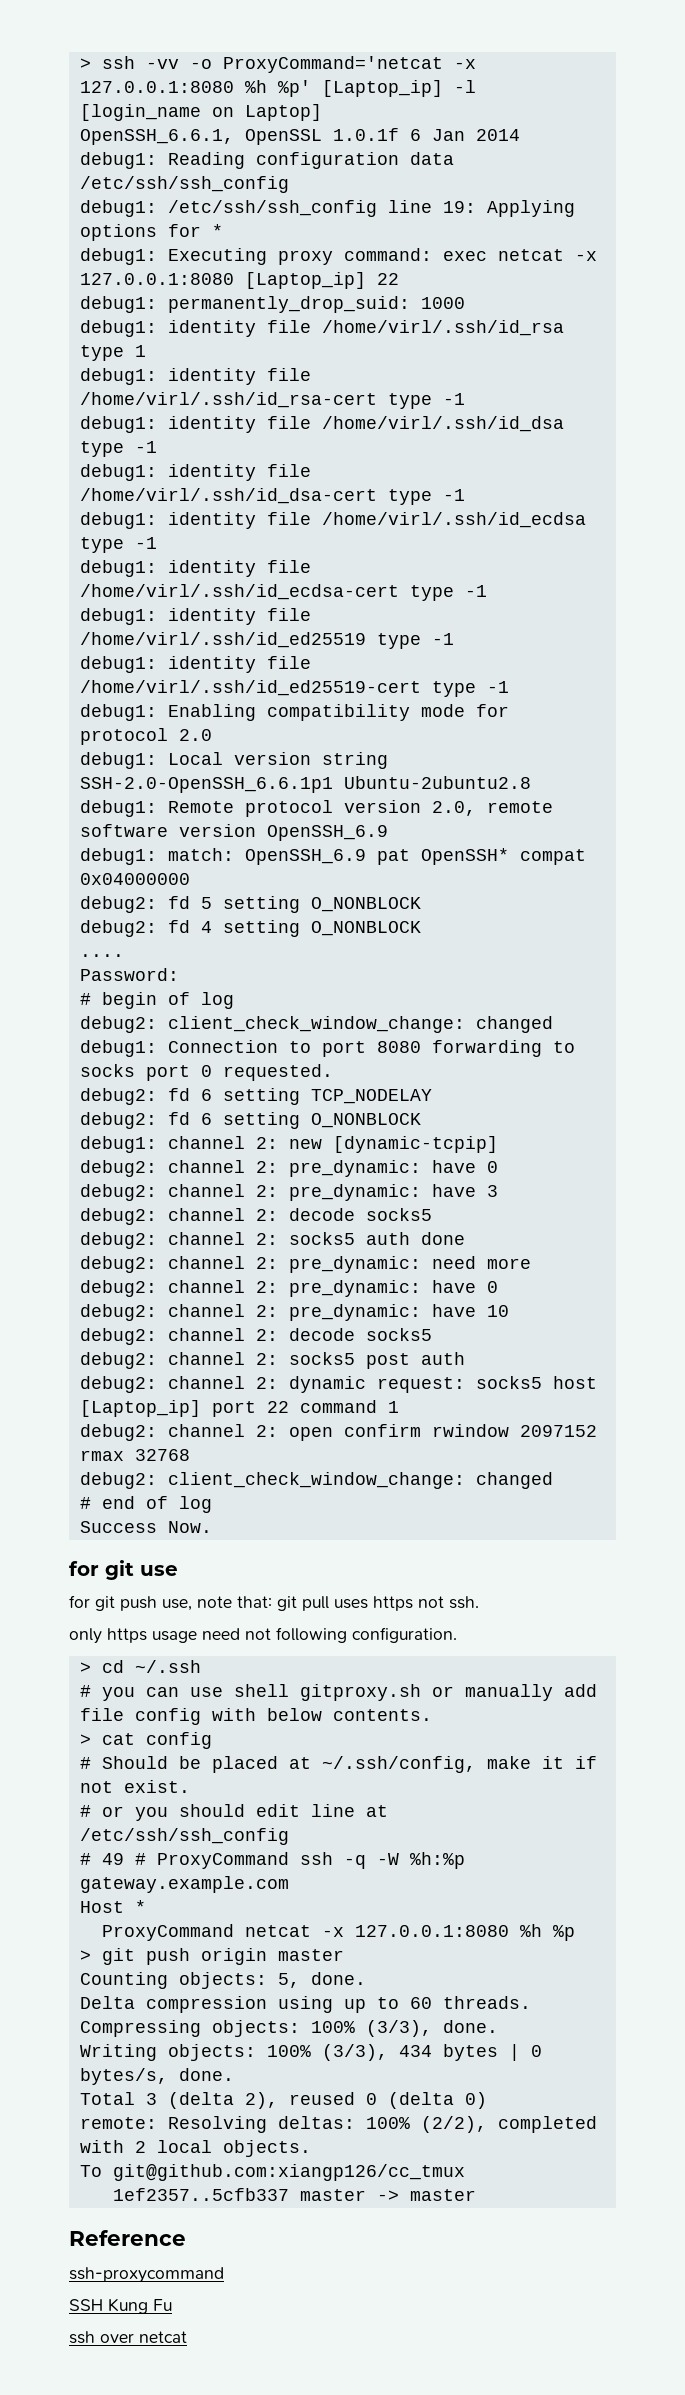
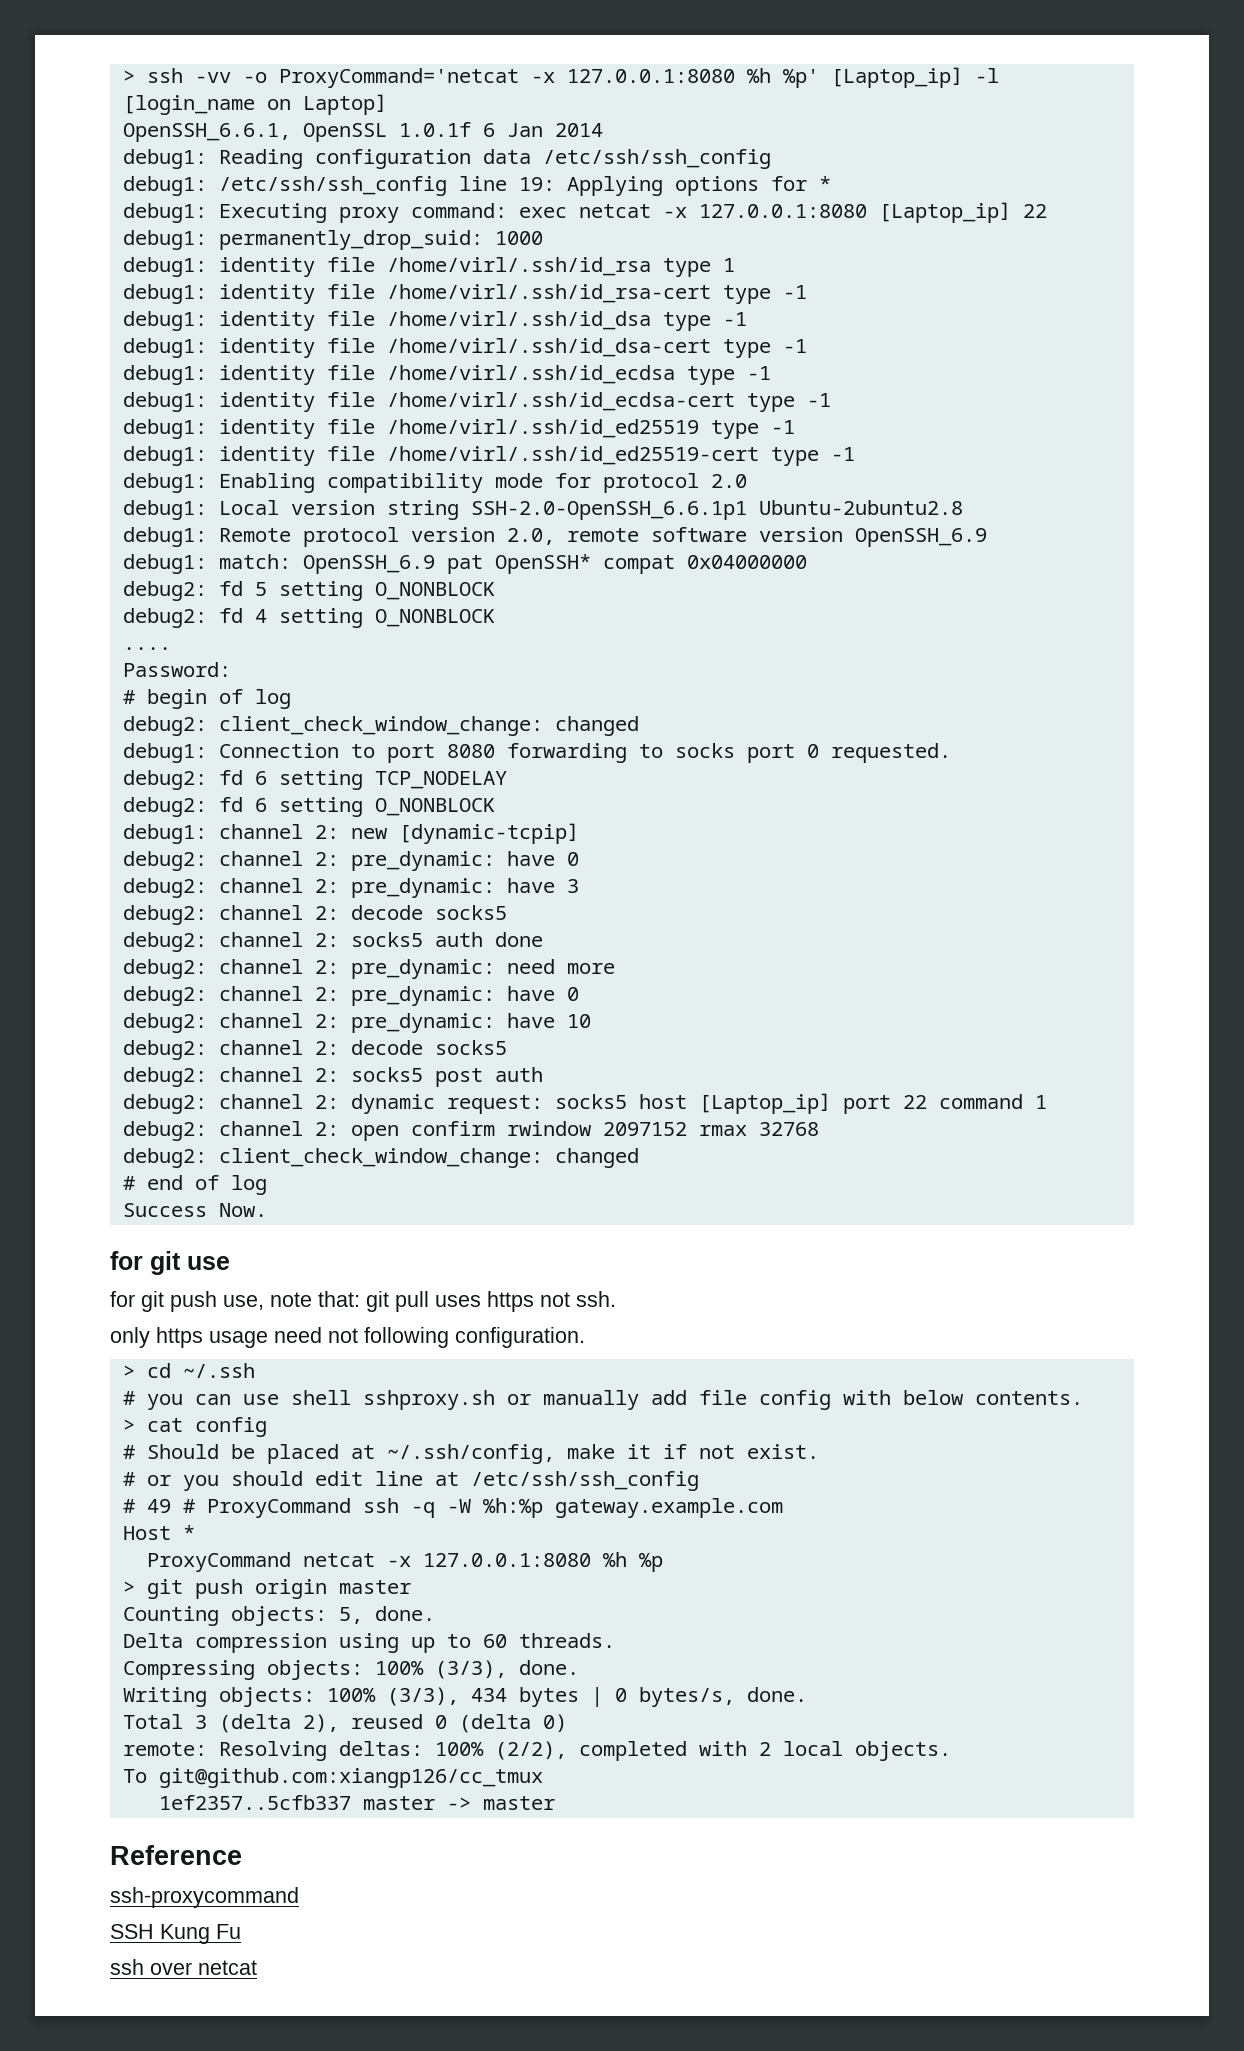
[299,1684,421,1701] gitproxy.sh -> [362,1390,495,1410] sshproxy.sh

